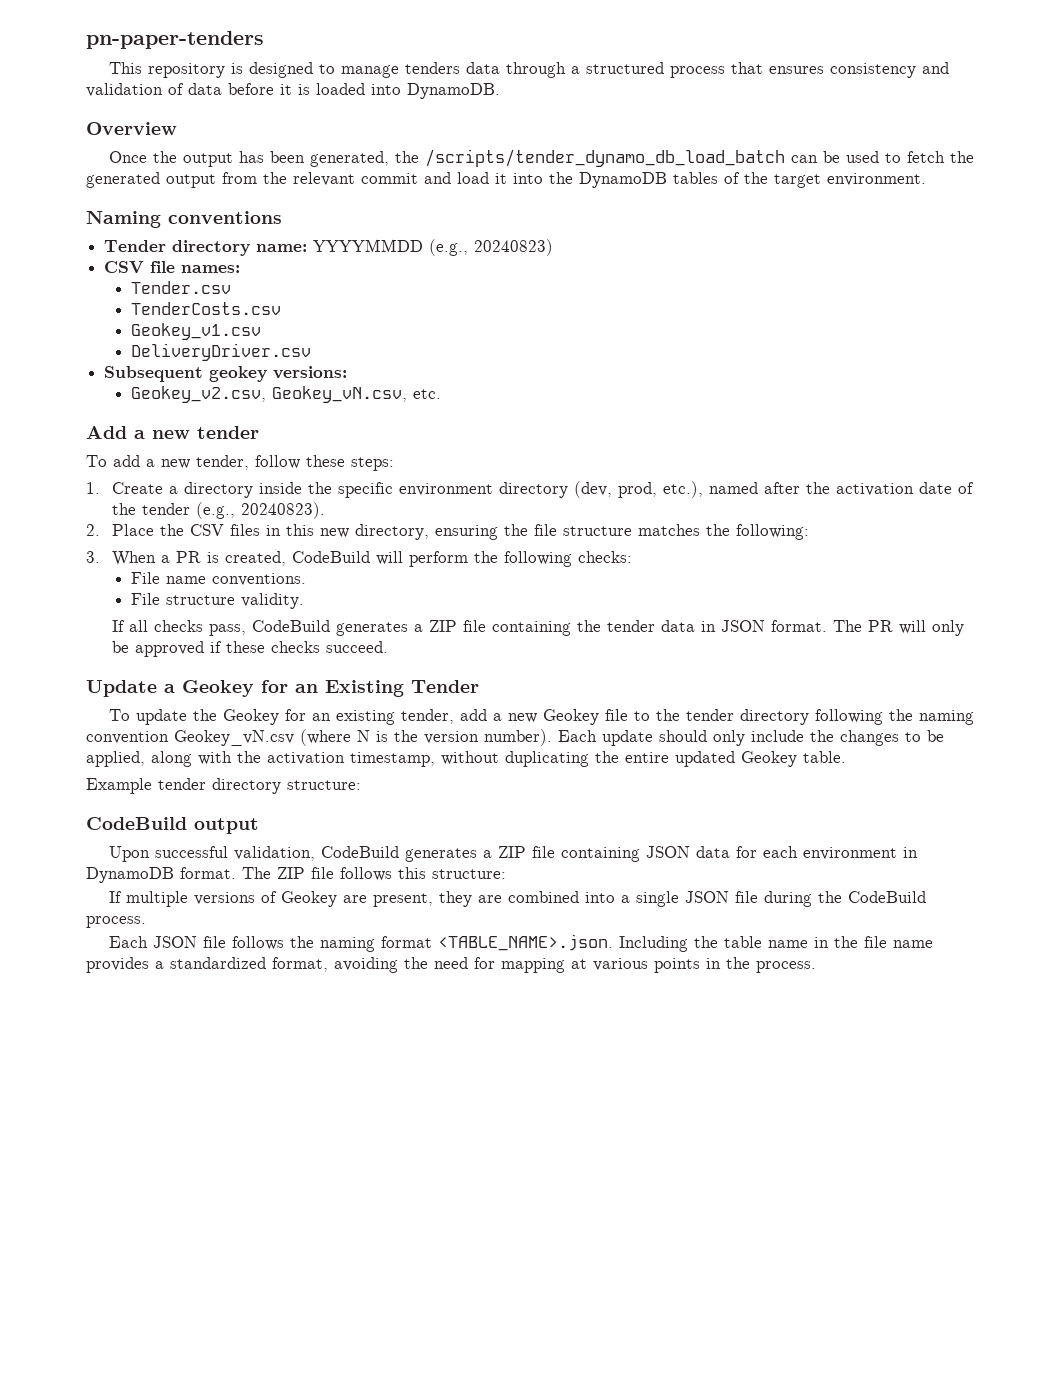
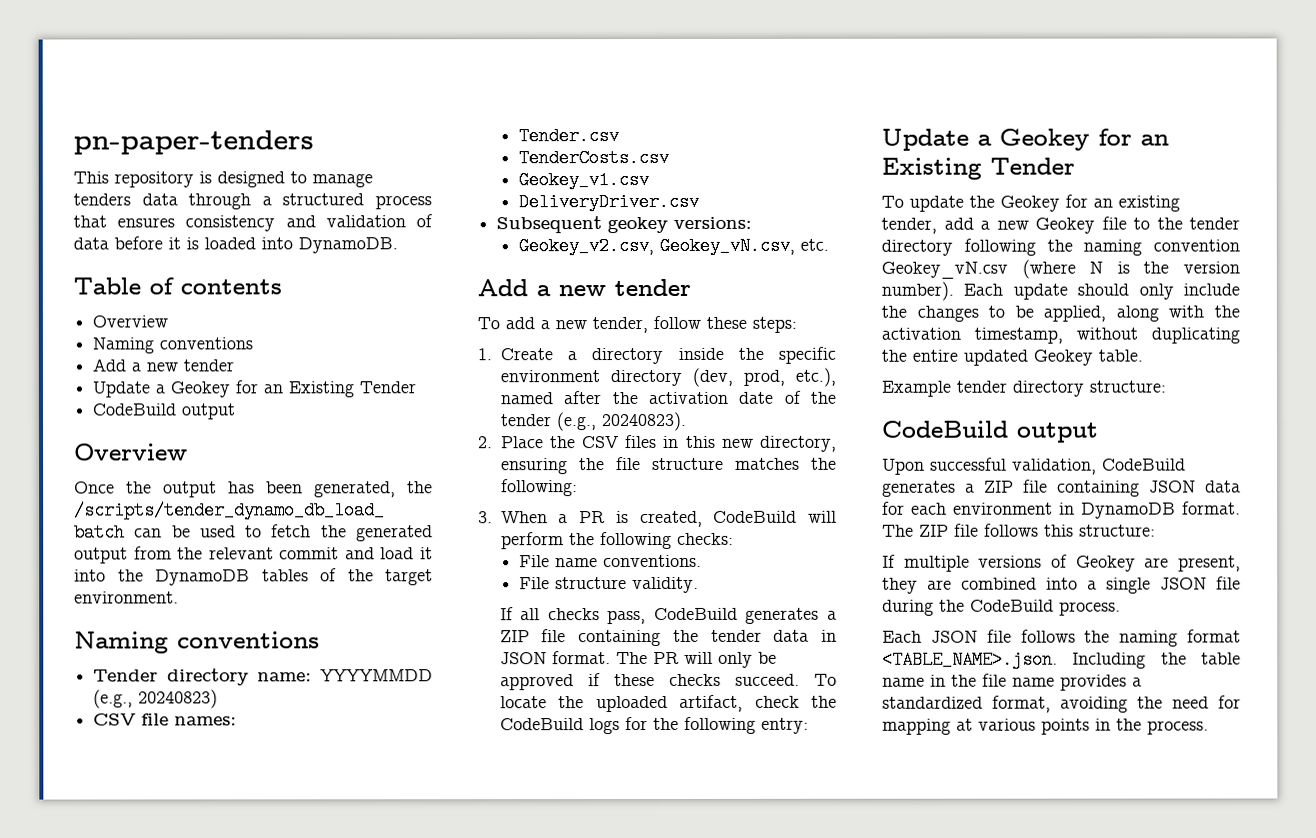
(500, 91) none -> [73,277,282,295] [92,315,169,328] [92,337,254,354] [92,358,235,372] [92,380,417,398] [92,403,237,420] // Table of contents // Overview // Naming conventions // Add a new tender // Update a Geokey for an Existing Tender // CodeBuild output
(389, 647) none -> [814,673,837,686] [499,694,837,713] [499,716,809,735] To locate the uploaded artifact, check the CodeBuild logs for the following entry:

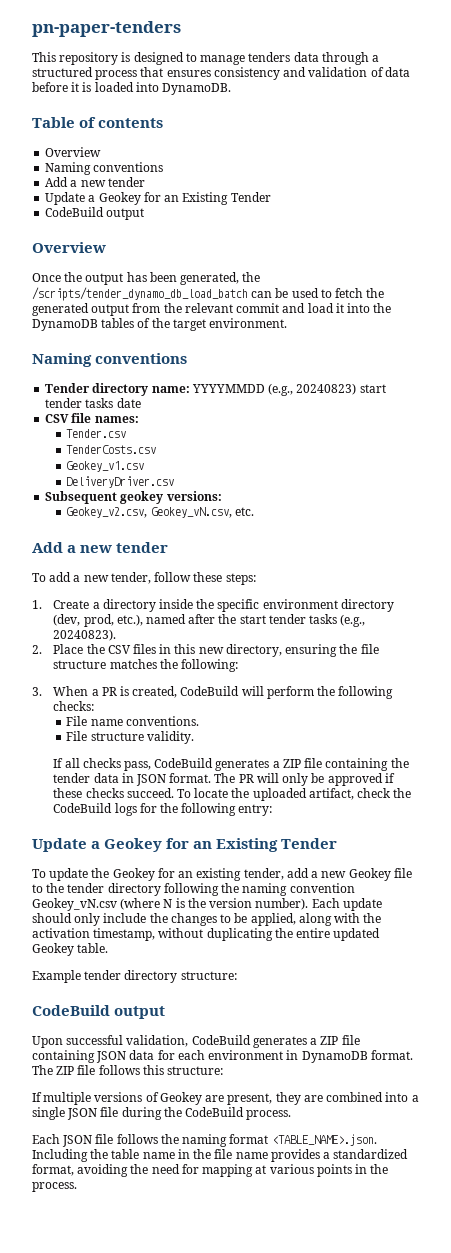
(219, 699) none -> [359,384,386,393] [45,398,141,408] start tender tasks date
[647,390,836,405] [499,414,552,427] activation date of the tender -> [239,614,338,624] start tender tasks

